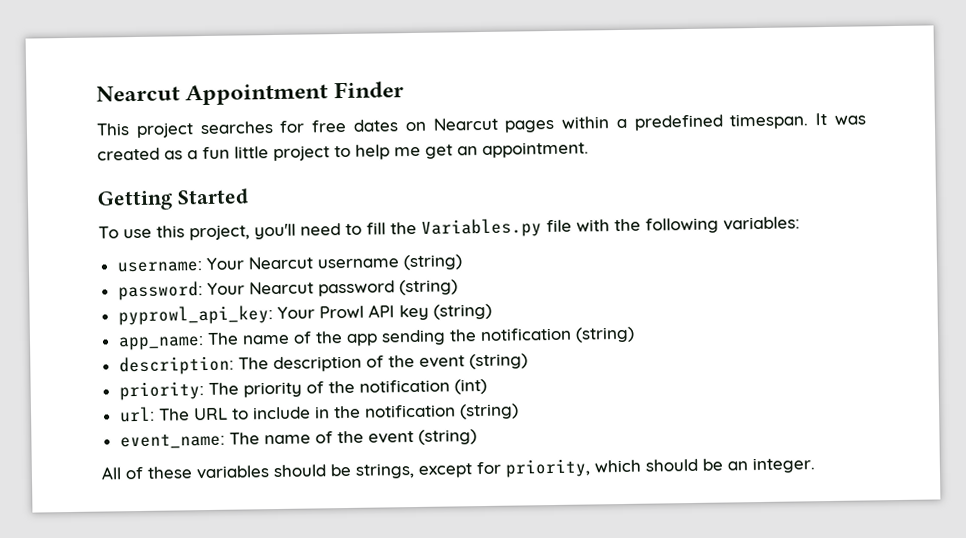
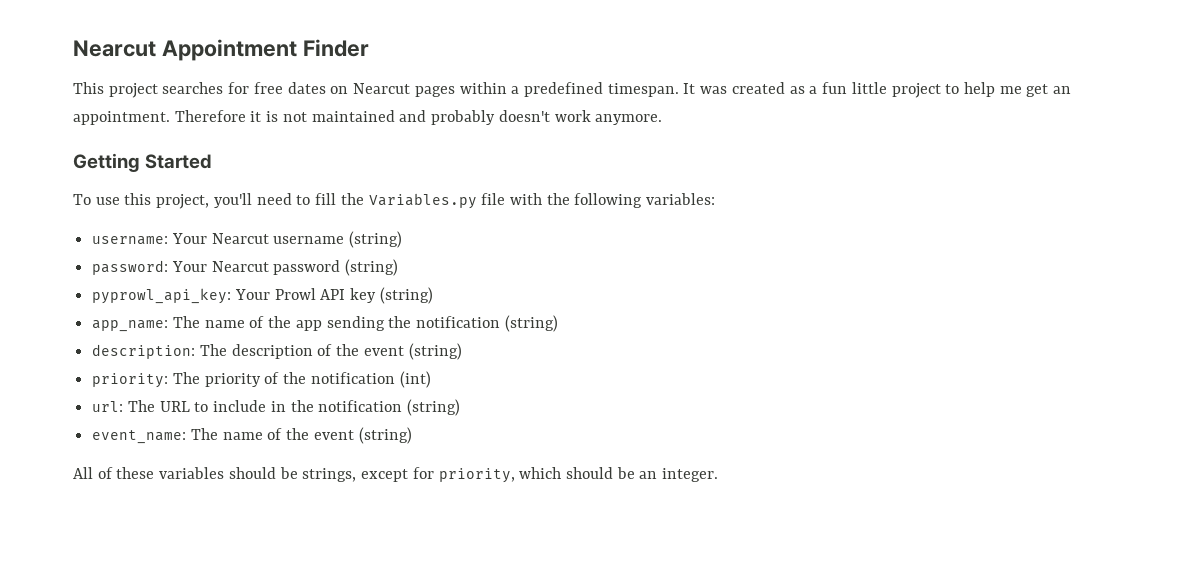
(589, 149) none -> [174,110,663,125] Therefore it is not maintained and probably doesn't work anymore.

